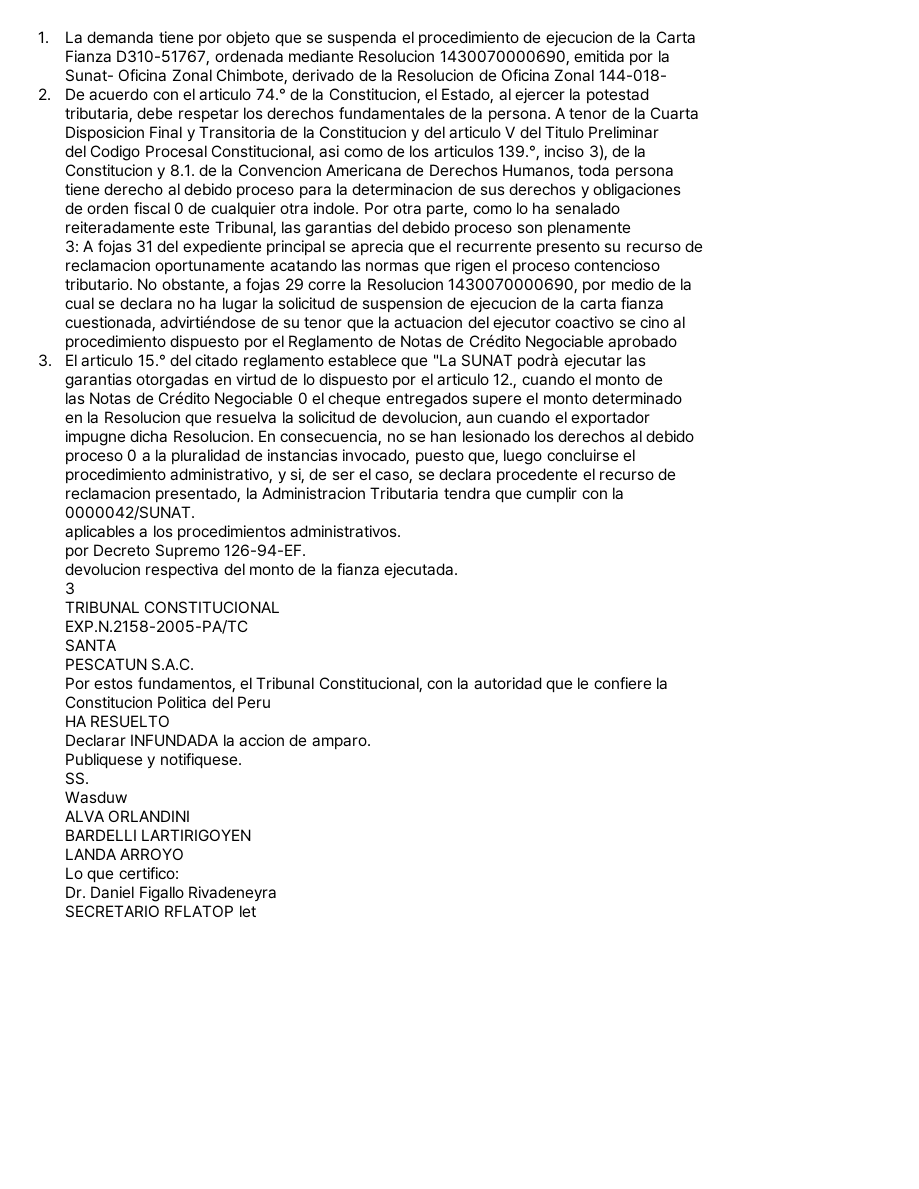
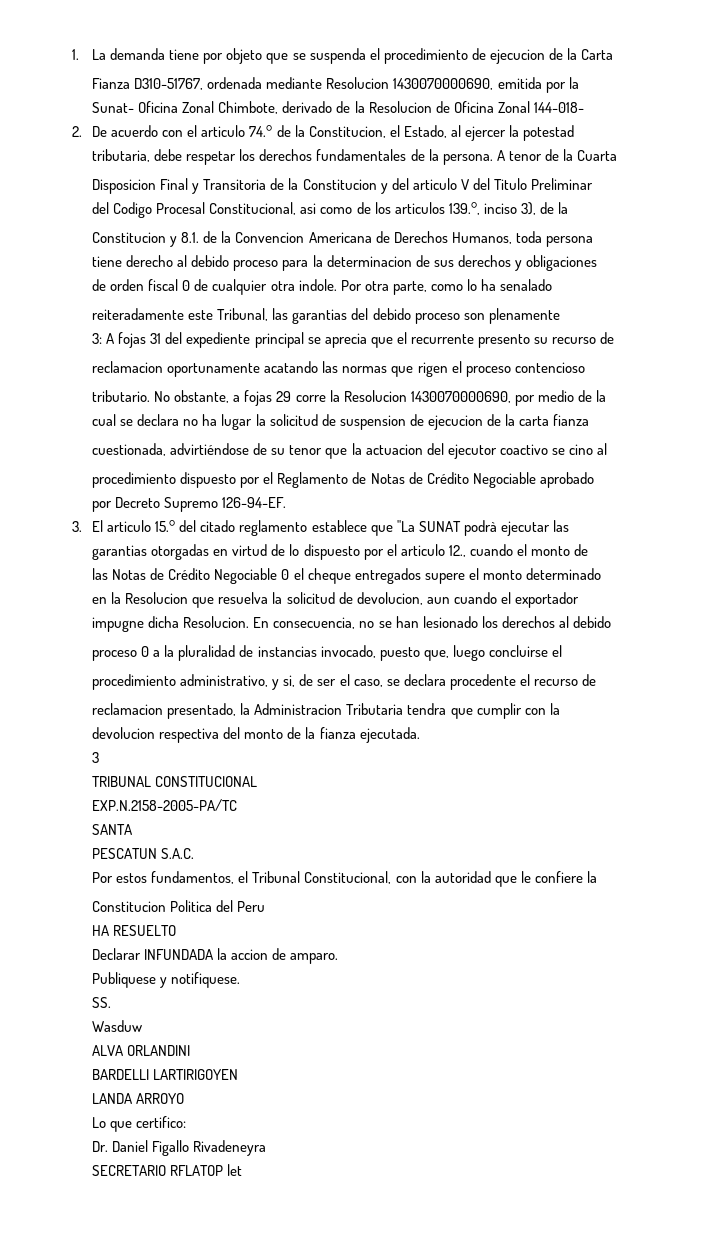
(678, 343) none -> [92,497,287,512] // por Decreto Supremo 126-94-EF.
[65,506,196,520] [65,525,402,541] [65,544,307,560] // 0000042/SUNAT. // aplicables a los procedimientos administrativos. // por Decreto Supremo 126-94-EF. -> (560, 709) none

